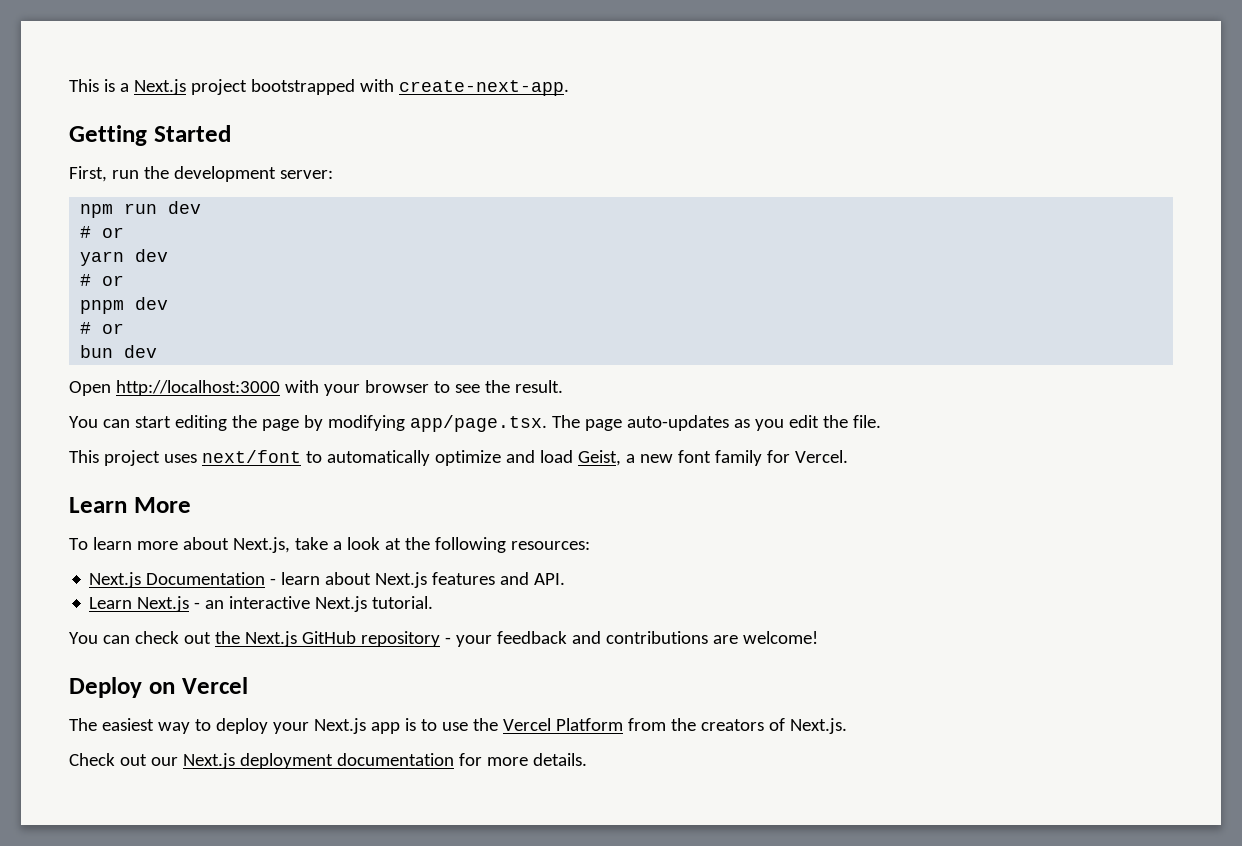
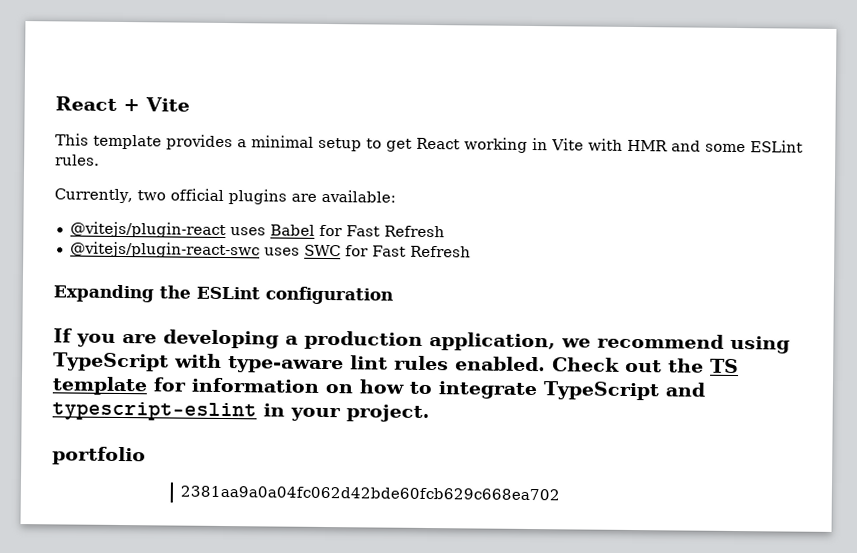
[69,79,569,96] [69,125,231,146] [69,166,333,182] [80,201,202,218] [80,226,125,238] [80,249,169,266] [80,274,125,286] [80,297,169,314] [80,322,125,334] [80,345,158,358] [69,380,563,396] [69,415,881,432] [69,450,848,466] [69,497,191,513] [69,537,590,553] [89,572,566,588] [89,596,434,612] [69,631,818,647] [69,677,248,698] [69,718,847,734] [69,753,587,769] This is a Next.js project bootstrapped with create-next-app. // Getting Started // First, run the development server: // npm run dev // # or // yarn dev // # or // pnpm dev // # or // bun dev // Open http://localhost:3000 with your browser to see the result. // You can start editing the page by modifying app/page.tsx. The page auto-updates as you edit the file. // This project uses next/font to automatically optimize and load Geist, a new font family for Vercel. // Learn More // To learn more about Next.js, take a look at the following resources: // Next.js Documentation - learn about Next.js features and API. // Learn Next.js - an interactive Next.js tutorial. // You can check out the Next.js GitHub repository - your feedback and contributions are welcome! // Deploy on Vercel // The easiest way to deploy your Next.js app is to use the Vercel Platform from the creators of Next.js. // Check out our Next.js deployment documentation for more details. -> [55,96,190,112] [55,133,803,153] [55,154,100,166] [54,188,396,205] [69,221,445,239] [69,241,471,259] [53,284,393,305] [53,328,790,354] [53,352,739,374] [52,376,705,401] [52,401,430,423] [52,446,146,466] [180,485,561,501] React + Vite // This template provides a minimal setup to get React working in Vite with HMR and some ESLint rules. // Currently, two official plugins are available: // @vitejs/plugin-react uses Babel for Fast Refresh // @vitejs/plugin-react-swc uses SWC for Fast Refresh // Expanding the ESLint configuration // If you are developing a production application, we recommend using TypeScript with type-aware lint rules enabled. Check out the TS template for information on how to integrate TypeScript and typescript-eslint in your project. // portfolio // 2381aa9a0a04fc062d42bde60fcb629c668ea702

